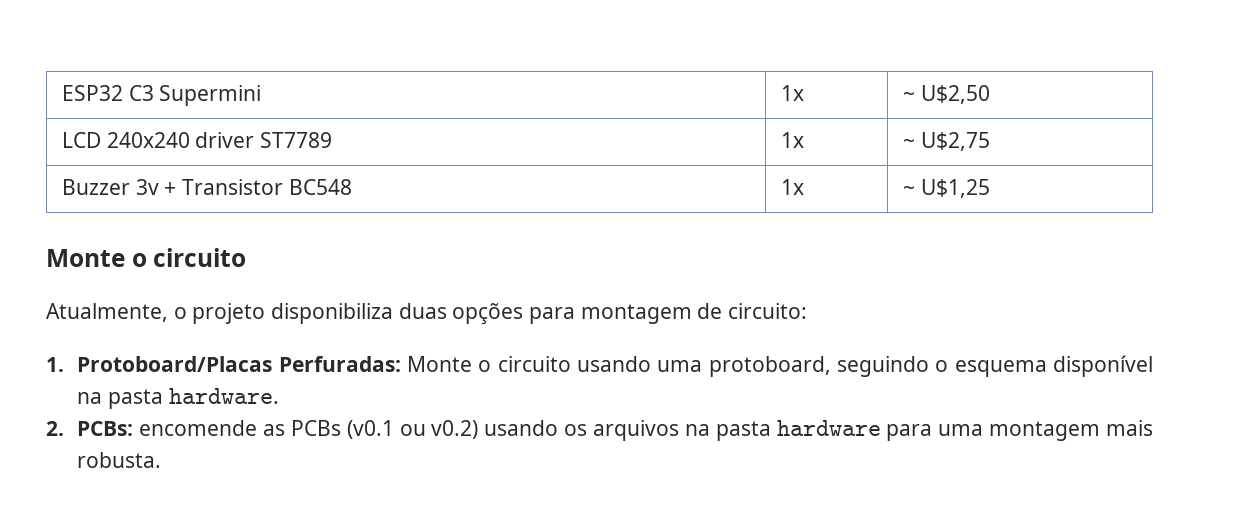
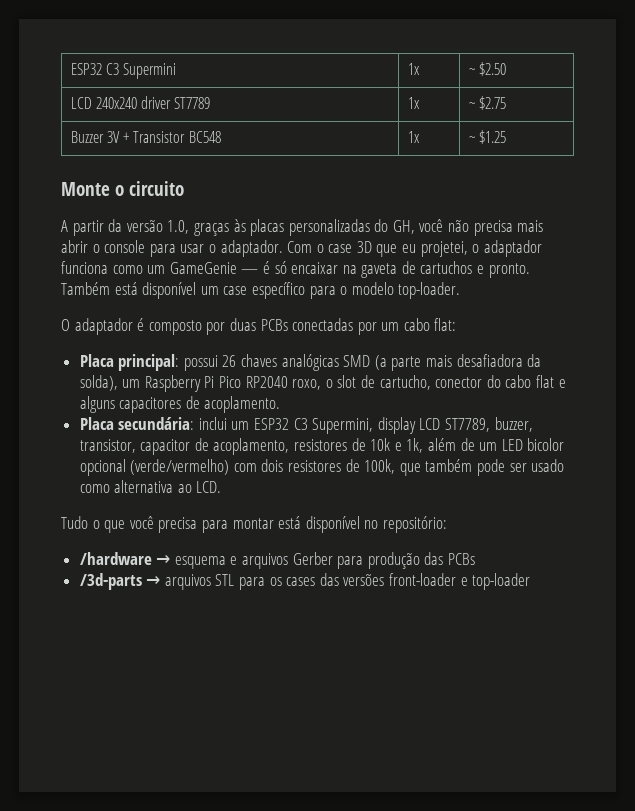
[920,85,990,104] U$2,50 -> [479,62,507,76] $2.50
[920,132,990,151] U$2,75 -> [479,96,507,110] $2.75
[135,179,159,195] 3v -> [107,131,121,143] 3V
[920,179,990,198] U$1,25 -> [479,130,507,144] $1.25
[46,303,808,325] [46,355,1153,377] [77,388,279,409] [46,420,1154,441] [77,452,162,468] Atualmente, o projeto disponibiliza duas opções para montagem de circuito: // 1. Protoboard/Placas Perfuradas: Monte o circuito usando uma protoboard, seguindo o esquema disponível na pasta hardware. // 2. PCBs: encomende as PCBs (v0.1 ou v0.2) usando os arquivos na pasta hardware para uma montagem mais robusta. -> [61,219,544,236] [61,240,542,257] [61,261,530,278] [61,282,461,299] [61,318,457,335] [79,354,542,371] [79,375,566,392] [79,396,281,413] [79,417,533,434] [79,438,565,455] [79,459,565,476] [79,480,222,493] [61,516,447,533] [79,552,476,569] [79,573,531,590] A partir da versão 1.0, graças às placas personalizadas do GH, você não precisa mais abrir o console para usar o adaptador. Com o case 3D que eu projetei, o adaptador funciona como um GameGenie — é só encaixar na gaveta de cartuchos e pronto. Também está disponível um case específico para o modelo top-loader. // O adaptador é composto por duas PCBs conectadas por um cabo flat: // Placa principal: possui 26 chaves analógicas SMD (a parte mais desafiadora da solda), um Raspberry Pi Pico RP2040 roxo, o slot de cartucho, conector do cabo flat e alguns capacitores de acoplamento. // Placa secundária: inclui um ESP32 C3 Supermini, display LCD ST7789, buzzer, transistor, capacitor de acoplamento, resistores de 10k e 1k, além de um LED bicolor opcional (verde/vermelho) com dois resistores de 100k, que também pode ser usado como alternativa ao LCD. // Tudo o que você precisa para montar está disponível no repositório: // /hardware → esquema e arquivos Gerber para produção das PCBs // /3d-parts → arquivos STL para os cases das versões front-loader e top-loader

